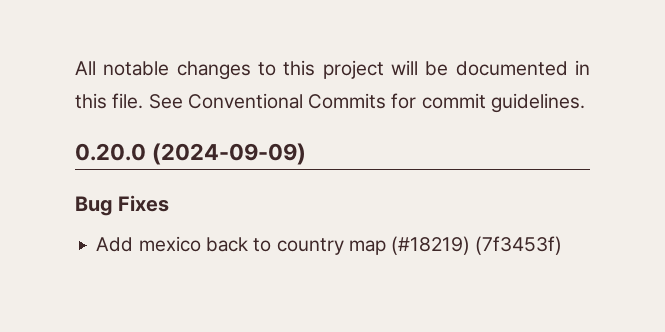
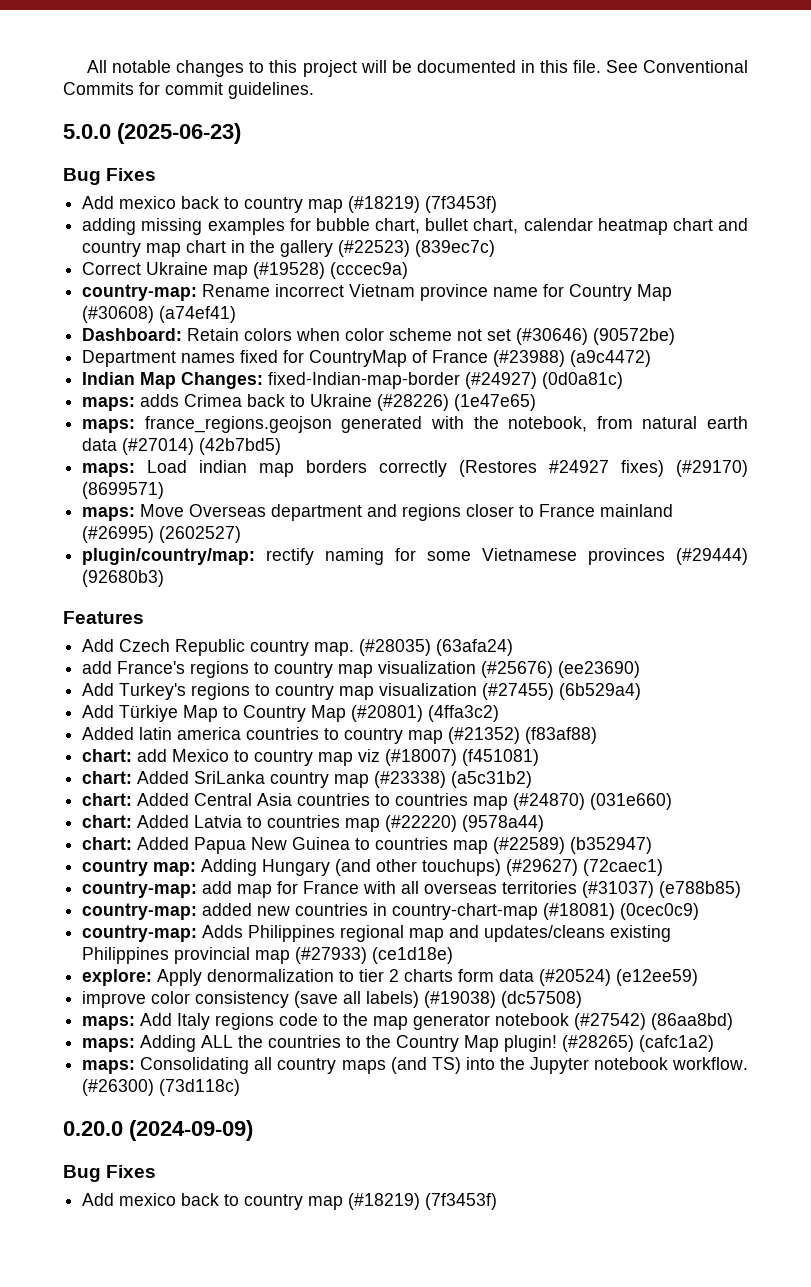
(585, 103) none -> [63,123,241,144] [63,168,157,185] [82,196,498,213] [82,218,748,235] [82,240,496,257] [82,262,409,279] [82,284,673,301] [82,306,237,323] [82,328,676,345] [82,350,652,367] [82,372,624,389] [82,394,537,411] [82,416,748,433] [82,438,282,455] [82,460,748,477] [82,482,165,499] [82,504,674,521] [82,526,242,543] [82,548,748,565] [82,570,165,587] [63,611,144,624] [82,639,514,656] [82,661,641,678] [82,683,642,700] [82,705,500,722] [82,727,598,744] [82,749,540,766] [82,771,533,788] [82,793,673,810] [82,815,545,832] [82,837,653,854] [82,859,664,876] [82,881,742,898] [82,903,700,920] [82,925,672,942] [82,947,454,964] [82,969,699,986] [82,991,583,1008] [82,1013,734,1030] [82,1035,715,1052] [82,1057,748,1074] [82,1079,241,1096] // 5.0.0 (2025-06-23) // Bug Fixes // Add mexico back to country map (#18219) (7f3453f) // adding missing examples for bubble chart, bullet chart, calendar heatmap chart and country map chart in the gallery (#22523) (839ec7c) // Correct Ukraine map (#19528) (cccec9a) // country-map: Rename incorrect Vietnam province name for Country Map (#30608) (a74ef41) // Dashboard: Retain colors when color scheme not set (#30646) (90572be) // Department names fixed for CountryMap of France (#23988) (a9c4472) // Indian Map Changes: fixed-Indian-map-border (#24927) (0d0a81c) // maps: adds Crimea back to Ukraine (#28226) (1e47e65) // maps: france_regions.geojson generated with the notebook, from natural earth data (#27014) (42b7bd5) // maps: Load indian map borders correctly (Restores #24927 fixes) (#29170) (8699571) // maps: Move Overseas department and regions closer to France mainland (#26995) (2602527) // plugin/country/map: rectify naming for some Vietnamese provinces (#29444) (92680b3) // Features // Add Czech Republic country map. (#28035) (63afa24) // add France's regions to country map visualization (#25676) (ee23690) // Add Turkey's regions to country map visualization (#27455) (6b529a4) // Add Türkiye Map to Country Map (#20801) (4ffa3c2) // Added latin america countries to country map (#21352) (f83af88) // chart: add Mexico to country map viz (#18007) (f451081) // chart: Added SriLanka country map (#23338) (a5c31b2) // chart: Added Central Asia countries to countries map (#24870) (031e660) // chart: Added Latvia to countries map (#22220) (9578a44) // chart: Added Papua New Guinea to countries map (#22589) (b352947) // country map: Adding Hungary (and other touchups) (#29627) (72caec1) // country-map: add map for France with all overseas territories (#31037) (e788b85) // country-map: added new countries in country-chart-map (#18081) (0cec0c9) // country-map: Adds Philippines regional map and updates/cleans existing Philippines provincial map (#27933) (ce1d18e) // explore: Apply denormalization to tier 2 charts form data (#20524) (e12ee59) // improve color consistency (save all labels) (#19038) (dc57508) // maps: Add Italy regions code to the map generator notebook (#27542) (86aa8bd) // maps: Adding ALL the countries to the Country Map plugin! (#28265) (cafc1a2) // maps: Consolidating all country maps (and TS) into the Jupyter notebook workflow. (#26300) (73d118c)

